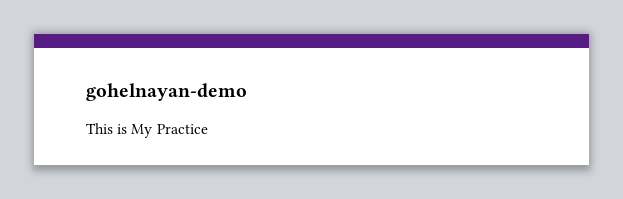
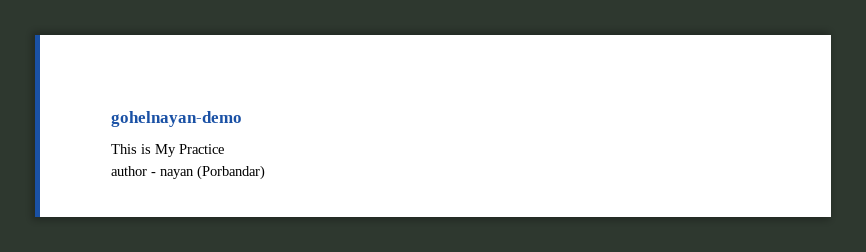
(208, 129) none -> [111,165,265,180] // author - nayan (Porbandar)

